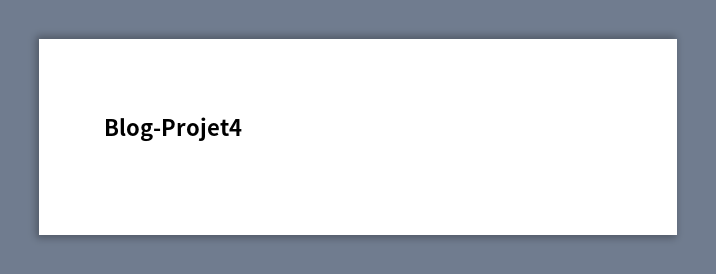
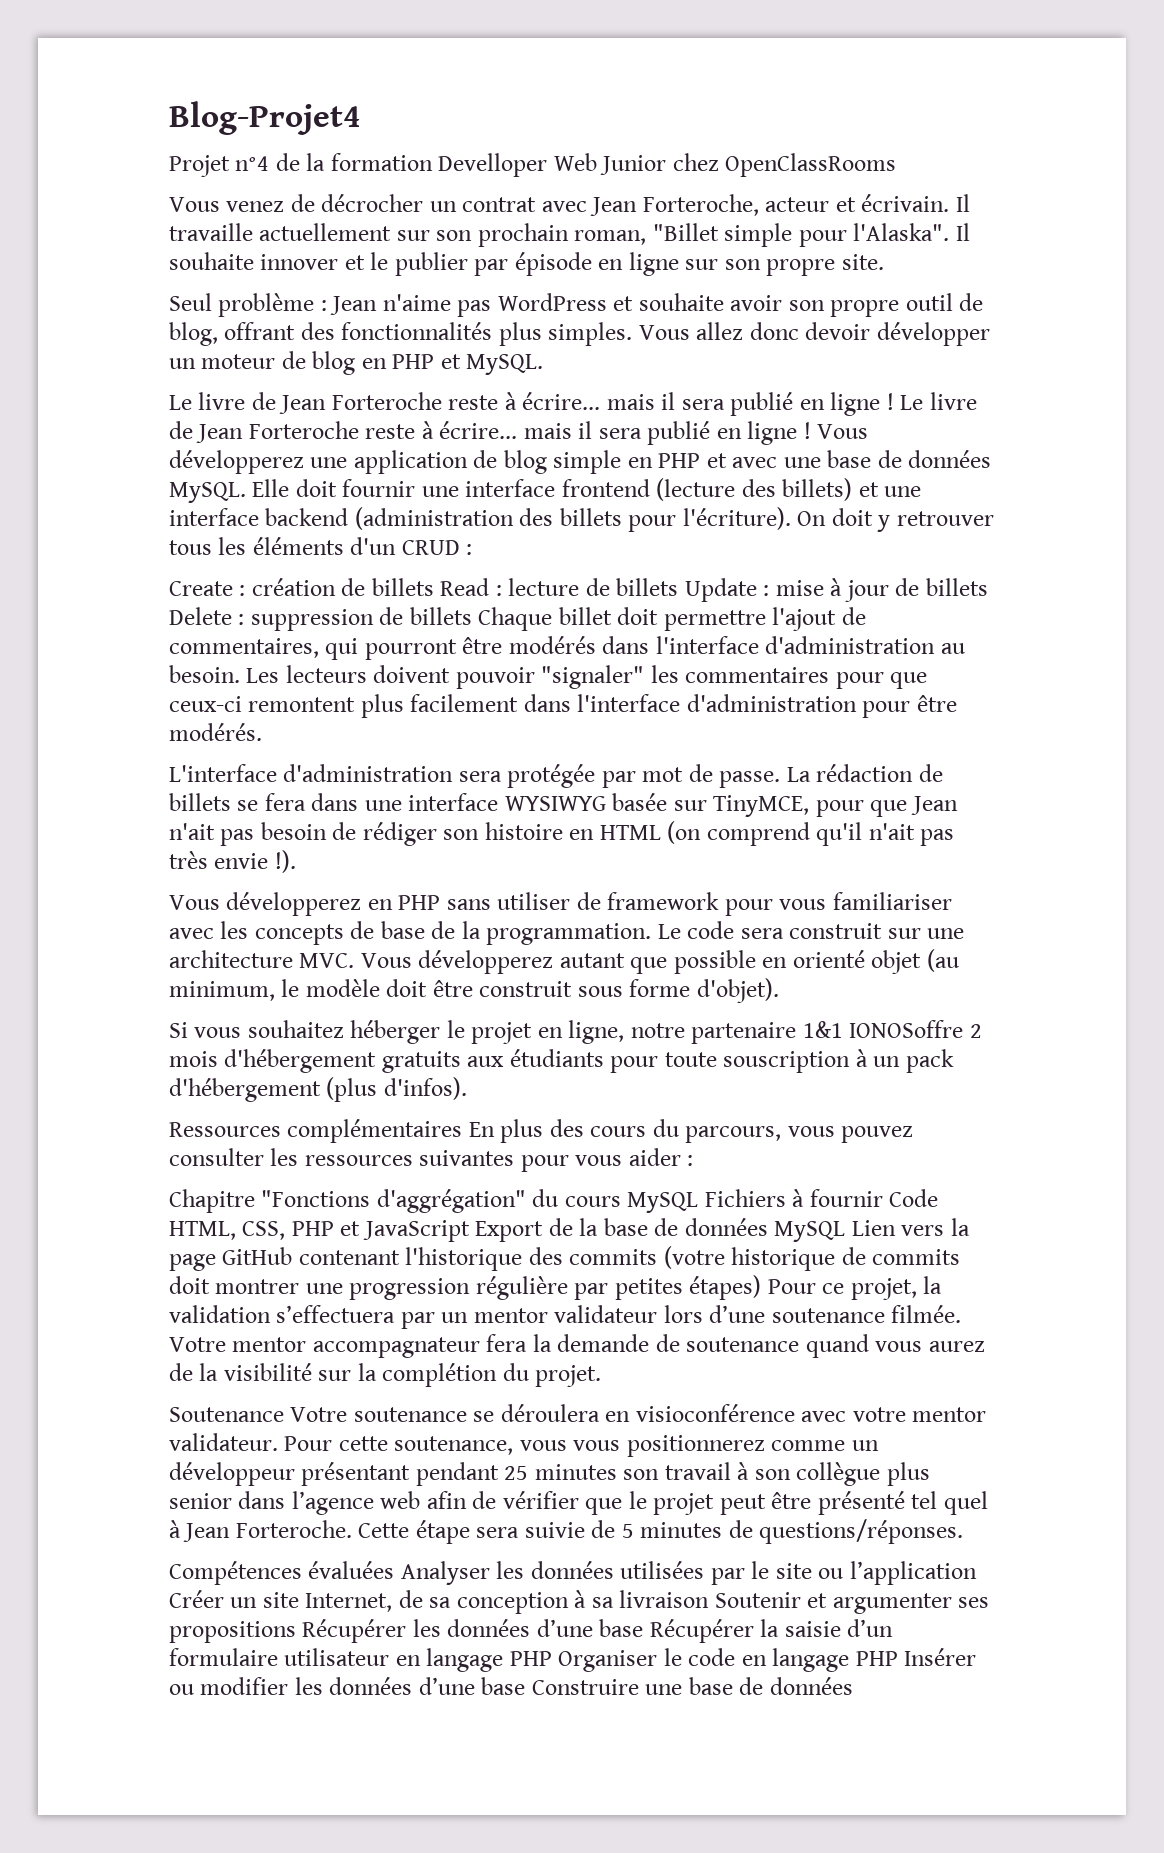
(242, 129) none -> [169,153,897,177] [169,194,970,216] [169,223,970,247] [169,252,884,276] [169,293,984,317] [169,322,990,346] [169,351,544,375] [169,392,977,416] [169,421,869,445] [169,450,992,474] [169,478,922,503] [169,507,994,532] [169,537,473,555] [169,578,988,602] [169,607,866,631] [169,636,965,660] [169,665,928,689] [169,694,957,718] [169,723,262,741] [169,764,943,788] [169,793,958,817] [169,821,955,846] [169,850,296,873] [169,892,952,916] [169,921,965,945] [169,949,959,974] [169,978,779,1003] [169,1020,982,1044] [169,1049,954,1073] [169,1077,467,1102] [169,1119,914,1143] [169,1148,694,1172] [169,1189,939,1213] [169,1218,970,1242] [169,1246,961,1271] [169,1275,943,1300] [169,1305,962,1329] [169,1334,985,1358] [169,1363,602,1387] [169,1404,987,1422] [169,1433,879,1457] [169,1462,930,1486] [169,1491,988,1515] [169,1519,964,1544] [169,1561,977,1585] [169,1590,990,1614] [169,1619,894,1643] [169,1648,977,1672] [169,1677,853,1695] // Projet n°4 de la formation Develloper Web Junior chez OpenClassRooms // Vous venez de décrocher un contrat avec Jean Forteroche, acteur et écrivain. Il travaille actuellement sur son prochain roman, "Billet simple pour l'Alaska". Il souhaite innover et le publier par épisode en ligne sur son propre site. // Seul problème : Jean n'aime pas WordPress et souhaite avoir son propre outil de blog, offrant des fonctionnalités plus simples. Vous allez donc devoir développer un moteur de blog en PHP et MySQL. // Le livre de Jean Forteroche reste à écrire... mais il sera publié en ligne ! Le livre de Jean Forteroche reste à écrire... mais il sera publié en ligne ! Vous développerez une application de blog simple en PHP et avec une base de données MySQL. Elle doit fournir une interface frontend (lecture des billets) et une interface backend (administration des billets pour l'écriture). On doit y retrouver tous les éléments d'un CRUD : // Create : création de billets Read : lecture de billets Update : mise à jour de billets Delete : suppression de billets Chaque billet doit permettre l'ajout de commentaires, qui pourront être modérés dans l'interface d'administration au besoin. Les lecteurs doivent pouvoir "signaler" les commentaires pour que ceux-ci remontent plus facilement dans l'interface d'administration pour être modérés. // L'interface d'administration sera protégée par mot de passe. La rédaction de billets se fera dans une interface WYSIWYG basée sur TinyMCE, pour que Jean n'ait pas besoin de rédiger son histoire en HTML (on comprend qu'il n'ait pas très envie !). // Vous développerez en PHP sans utiliser de framework pour vous familiariser avec les concepts de base de la programmation. Le code sera construit sur une architecture MVC. Vous développerez autant que possible en orienté objet (au minimum, le modèle doit être construit sous forme d'objet). // Si vous souhaitez héberger le projet en ligne, notre partenaire 1&1 IONOSoffre 2 mois d'hébergement gratuits aux étudiants pour toute souscription à un pack d'hébergement (plus d'infos). // Ressources complémentaires En plus des cours du parcours, vous pouvez consulter les ressources suivantes pour vous aider : // Chapitre "Fonctions d'aggrégation" du cours MySQL Fichiers à fournir Code HTML, CSS, PHP et JavaScript Export de la base de données MySQL Lien vers la page GitHub contenant l'historique des commits (votre historique de commits doit montrer une progression régulière par petites étapes) Pour ce projet, la validation s’effectuera par un mentor validateur lors d’une soutenance filmée. Votre mentor accompagnateur fera la demande de soutenance quand vous aurez de la visibilité sur la complétion du projet. // Soutenance Votre soutenance se déroulera en visioconférence avec votre mentor validateur. Pour cette soutenance, vous vous positionnerez comme un développeur présentant pendant 25 minutes son travail à son collègue plus senior dans l’agence web afin de vérifier que le projet peut être présenté tel quel à Jean Forteroche. Cette étape sera suivie de 5 minutes de questions/réponses. // Compétences évaluées Analyser les données utilisées par le site ou l’application Créer un site Internet, de sa conception à sa livraison Soutenir et argumenter ses propositions Récupérer les données d’une base Récupérer la saisie d’un formulaire utilisateur en langage PHP Organiser le code en langage PHP Insérer ou modifier les données d’une base Construire une base de données

